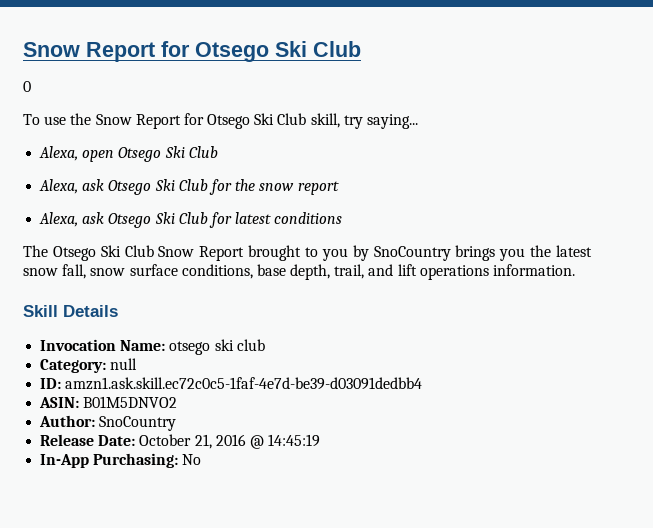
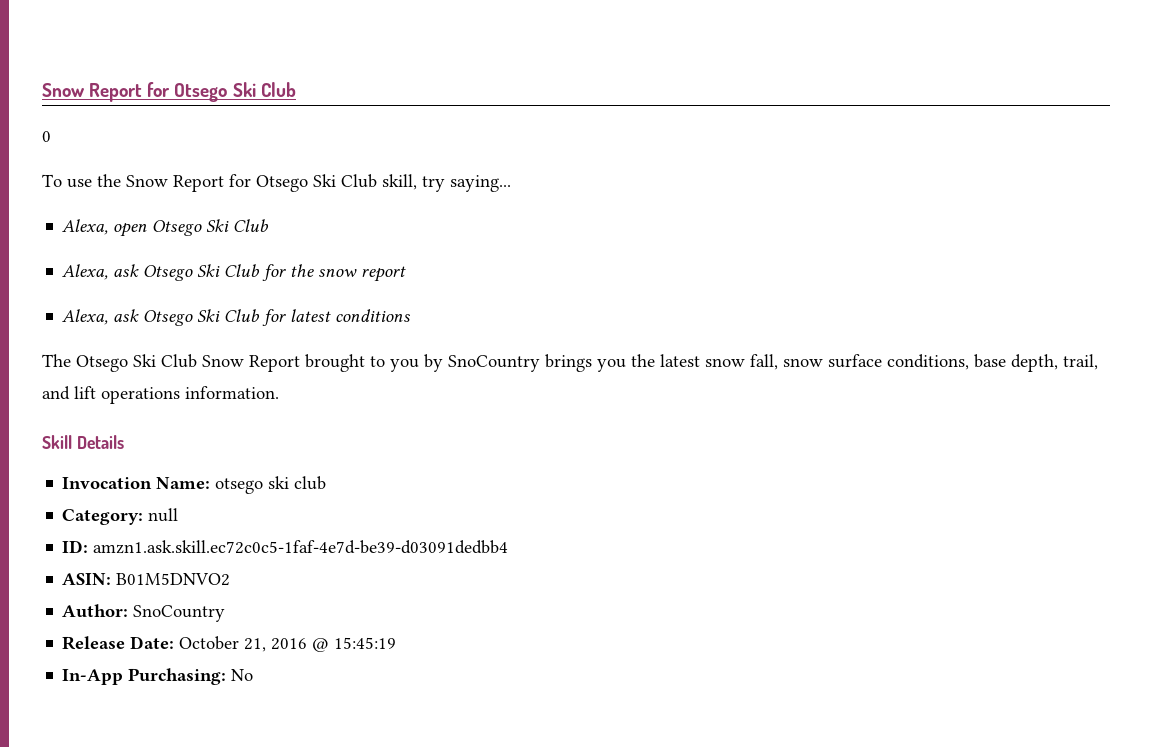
[268,434,321,447] 14:45:19 -> [334,637,397,649] 15:45:19

